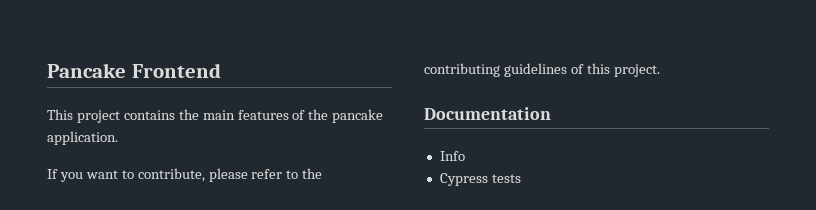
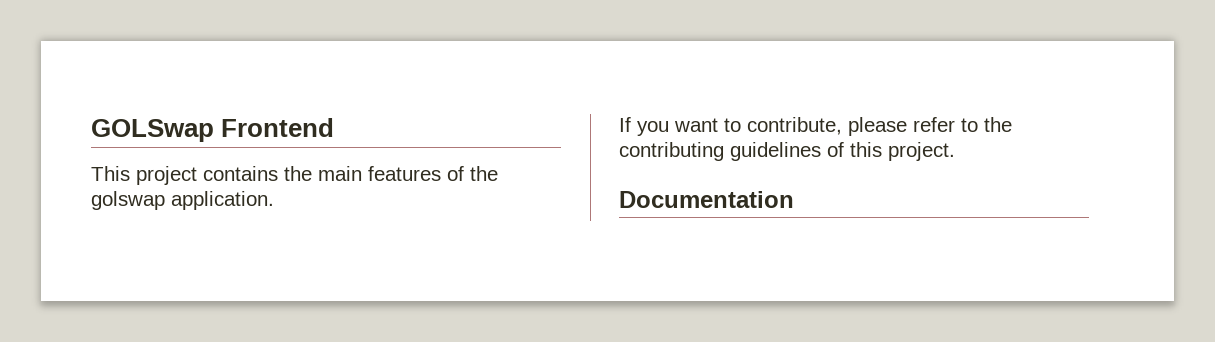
[47,63,126,78] Pancake -> [91,119,214,142] GOLSwap
[332,109,384,123] pancake -> [91,191,165,210] golswap
[439,151,465,161] [439,173,521,186] // Info // Cypress tests -> (794, 199) none

